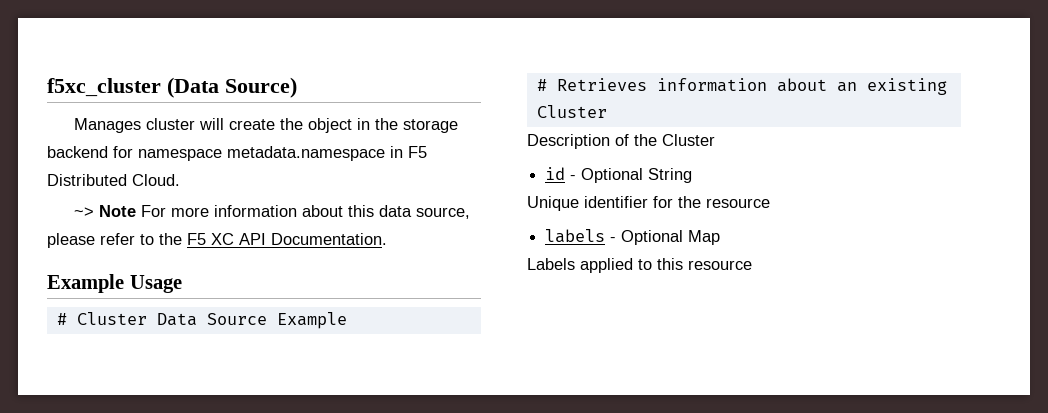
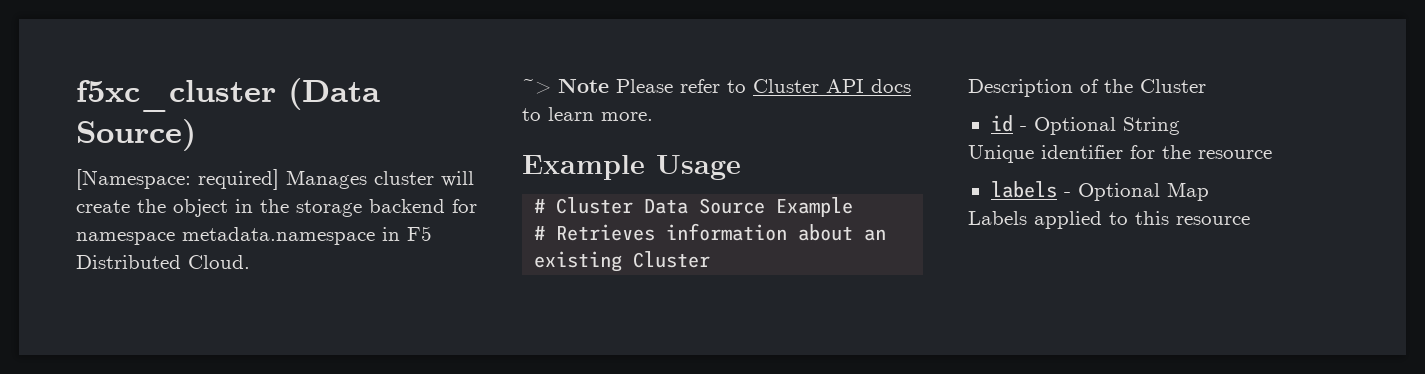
(297, 87) none -> [76,169,279,190] [Namespace: required]
[140,205,470,219] [47,233,387,248] For more information about this data source, please refer to the F5 XC API Documentation. -> [616,79,911,93] [522,107,653,121] Please refer to Cluster API docs to learn more.

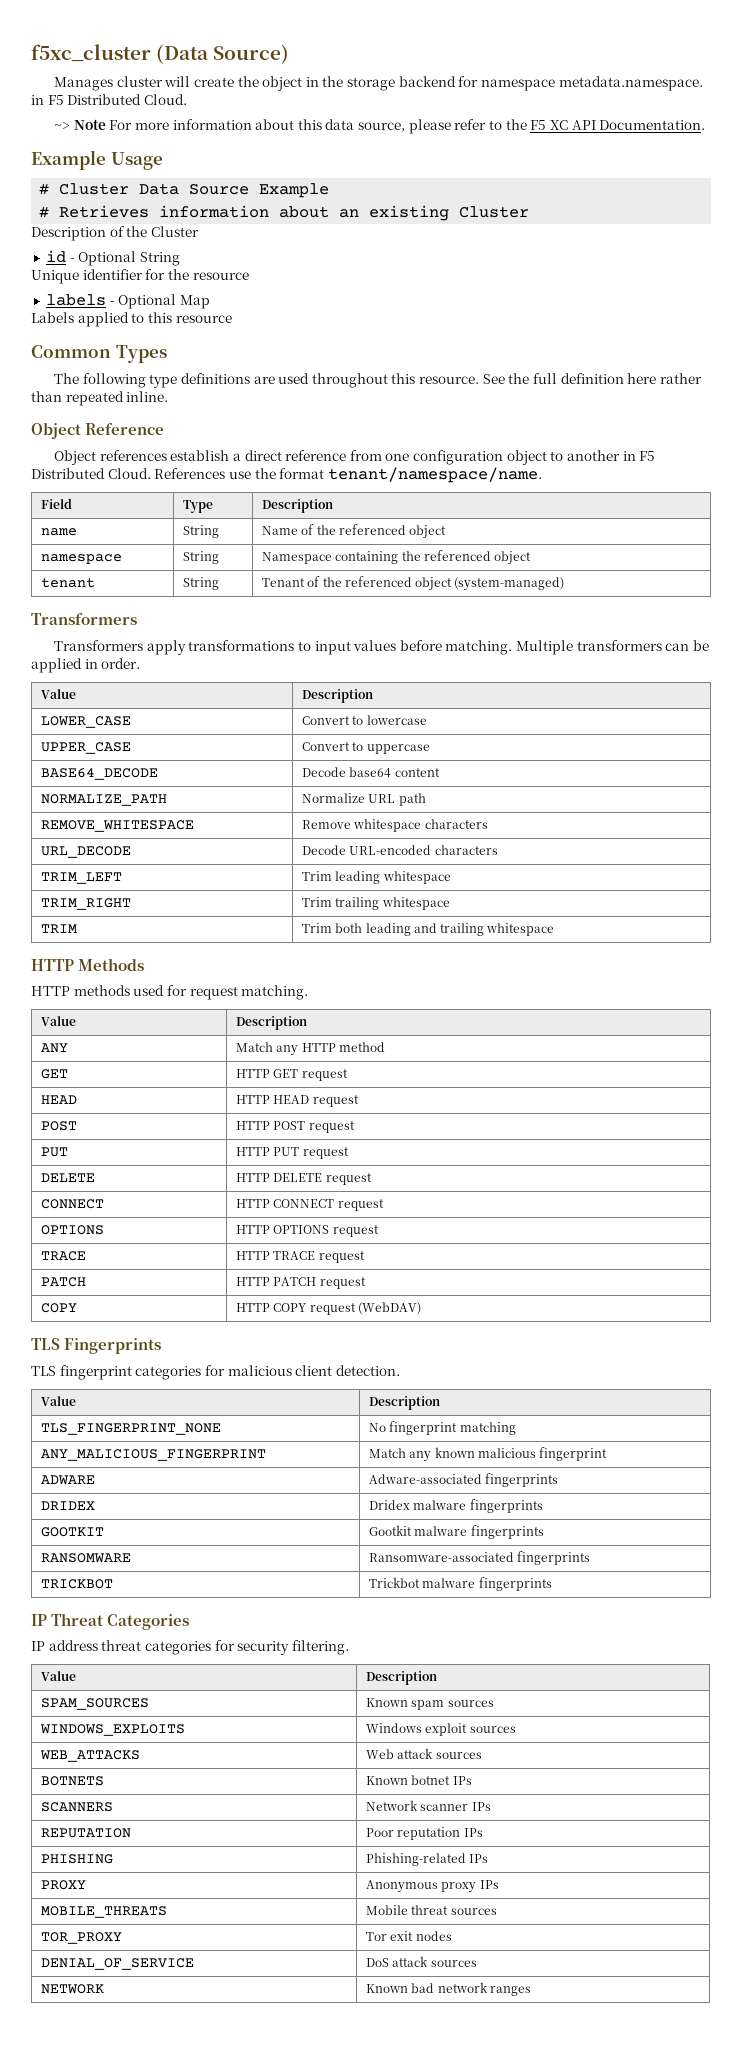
[76,169,279,190] [Namespace: required] -> (290, 54) none
[182,227,375,245] metadata.namespace -> [558,76,703,91] metadata.namespace.
[616,79,911,93] [522,107,653,121] Please refer to Cluster API docs to learn more. -> [109,119,706,134] For more information about this data source, please refer to the F5 XC API Documentation.
(1250, 220) none -> [31,345,167,363] [53,373,702,388] [31,391,169,406] [31,423,165,439] [53,450,656,465] [31,467,542,483] [41,498,73,509] [183,500,214,513] [262,499,334,513] [41,528,78,536] [183,525,220,538] [262,524,447,539] [41,554,123,564] [183,551,220,564] [262,550,532,565] [41,578,96,588] [183,577,220,590] [262,576,565,591] [31,613,137,625] [53,640,710,655] [31,658,141,673] [41,689,77,699] [302,689,374,703] [41,716,132,728] [302,715,427,725] [41,742,132,754] [302,742,430,754] [41,768,159,780] [302,767,440,778] [41,794,168,806] [302,793,426,806] [41,820,195,832] [302,819,488,832] [41,846,132,858] [302,845,498,855] [41,872,123,884] [302,871,451,884] [41,898,132,910] [302,897,450,910] [41,924,78,933] [302,923,555,936] [31,958,145,971] [31,985,309,1000] [41,1016,77,1026] [236,1016,308,1030] [41,1043,69,1053] [236,1042,385,1056] [41,1069,69,1079] [236,1069,348,1081] [41,1095,78,1104] [236,1095,359,1107] [41,1121,78,1131] [236,1121,355,1133] [41,1147,69,1157] [236,1147,349,1159] [41,1173,96,1182] [236,1173,372,1185] [41,1199,105,1209] [236,1199,384,1211] [41,1225,105,1235] [236,1225,379,1237] [41,1251,87,1261] [236,1251,365,1263] [41,1277,87,1287] [236,1277,366,1289] [41,1303,78,1313] [236,1302,421,1315] [31,1338,162,1354] [31,1365,400,1380] [41,1396,77,1406] [369,1396,441,1410] [41,1423,222,1435] [369,1421,516,1435] [41,1449,267,1461] [369,1447,608,1462] [41,1475,96,1485] [369,1473,559,1487] [41,1501,96,1510] [369,1499,543,1513] [41,1527,105,1537] [369,1525,544,1539] [41,1553,132,1563] [369,1551,591,1565] [41,1579,114,1589] [369,1577,552,1591] [31,1613,190,1630] [31,1640,349,1655] [41,1671,77,1681] [366,1671,438,1685] [41,1698,150,1710] [366,1698,494,1710] [40,1724,186,1736] [366,1723,516,1736] [40,1750,141,1762] [366,1748,482,1759] [41,1776,105,1786] [366,1775,472,1785] [41,1802,114,1812] [366,1800,491,1811] [41,1828,132,1838] [366,1827,483,1840] [41,1854,114,1864] [366,1853,489,1866] [41,1880,87,1890] [366,1880,499,1893] [41,1906,168,1918] [366,1905,497,1915] [41,1932,123,1944] [366,1931,452,1941] [41,1958,195,1970] [366,1956,477,1967] [41,1984,105,1994] [366,1982,531,1996] // Common Types // The following type definitions are used throughout this resource. See the full definition here rather than repeated inline. // Object Reference // Object references establish a direct reference from one configuration object to another in F5 Distributed Cloud. References use the format tenant/namespace/name. // Field | Type | Description // name | String | Name of the referenced object // namespace | String | Namespace containing the referenced object // tenant | String | Tenant of the referenced object (system-managed) // Transformers // Transformers apply transformations to input values before matching. Multiple transformers can be applied in order. // Value | Description // LOWER_CASE | Convert to lowercase // UPPER_CASE | Convert to uppercase // BASE64_DECODE | Decode base64 content // NORMALIZE_PATH | Normalize URL path // REMOVE_WHITESPACE | Remove whitespace characters // URL_DECODE | Decode URL-encoded characters // TRIM_LEFT | Trim leading whitespace // TRIM_RIGHT | Trim trailing whitespace // TRIM | Trim both leading and trailing whitespace // HTTP Methods // HTTP methods used for request matching. // Value | Description // ANY | Match any HTTP method // GET | HTTP GET request // HEAD | HTTP HEAD request // POST | HTTP POST request // PUT | HTTP PUT request // DELETE | HTTP DELETE request // CONNECT | HTTP CONNECT request // OPTIONS | HTTP OPTIONS request // TRACE | HTTP TRACE request // PATCH | HTTP PATCH request // COPY | HTTP COPY request (WebDAV) // TLS Fingerprints // TLS fingerprint categories for malicious client detection. // Value | Description // TLS_FINGERPRINT_NONE | No fingerprint matching // ANY_MALICIOUS_FINGERPRINT | Match any known malicious fingerprint // ADWARE | Adware-associated fingerprints // DRIDEX | Dridex malware fingerprints // GOOTKIT | Gootkit malware fingerprints // RANSOMWARE | Ransomware-associated fingerprints // TRICKBOT | Trickbot malware fingerprints // IP Threat Categories // IP address threat categories for security filtering. // Value | Description // SPAM_SOURCES | Known spam sources // WINDOWS_EXPLOITS | Windows exploit sources // WEB_ATTACKS | Web attack sources // BOTNETS | Known botnet IPs // SCANNERS | Network scanner IPs // REPUTATION | Poor reputation IPs // PHISHING | Phishing-related IPs // PROXY | Anonymous proxy IPs // MOBILE_THREATS | Mobile threat sources // TOR_PROXY | Tor exit nodes // DENIAL_OF_SERVICE | DoS attack sources // NETWORK | Known bad network ranges

